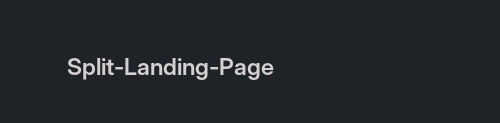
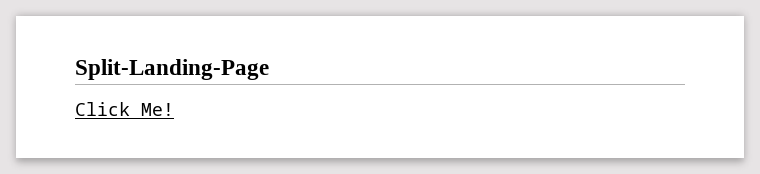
(274, 69) none -> [75,102,174,116] // Click Me!

